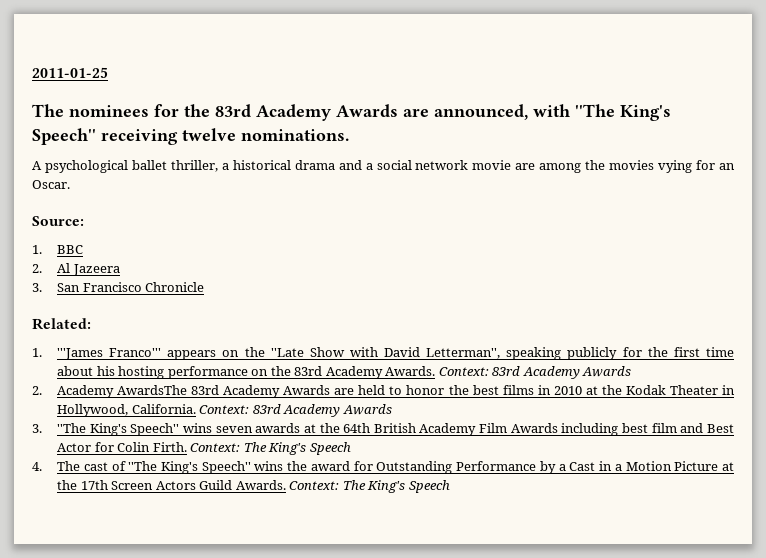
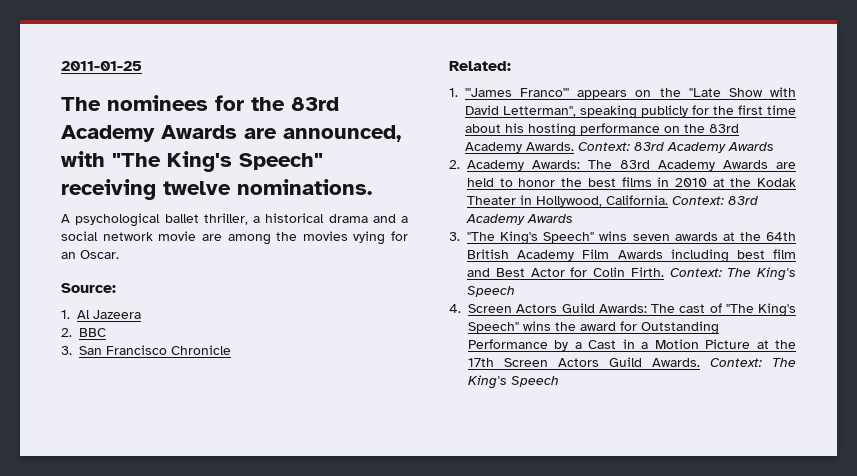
[575,104,671,121] [32,128,96,145] ''The King's Speech'' -> [112,151,323,172] "The King's Speech"
[57,245,84,254] [32,263,120,276] BBC // 2. Al Jazeera -> [77,310,141,319] [61,328,106,337] Al Jazeera // 2. BBC
[57,348,162,360] '''James Franco''' -> [465,88,570,97] "'James Franco"'
[270,348,304,357] ''Late -> [688,88,721,97] "Late
[426,348,501,359] Letterman'', -> [503,106,576,117] Letterman",
[117,385,188,395] AwardsThe -> [532,160,612,169] Awards: The
[57,423,180,436] ''The King's Speech'' -> [467,231,595,245] "The King's Speech"
[57,461,251,474] The cast of ''The King's Speech'' -> [468,303,796,317] [468,322,519,333] Screen Actors Guild Awards: The cast of "The King's Speech"

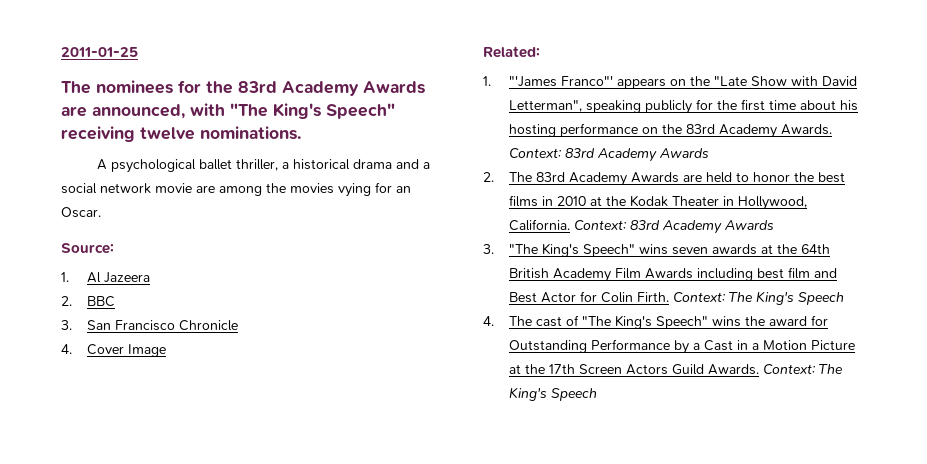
(231, 350) none -> [61,344,167,357] // 4. Cover Image
[467,160,580,171] Academy Awards: -> (494, 177) none
[468,303,647,313] Screen Actors Guild Awards: -> (494, 321) none

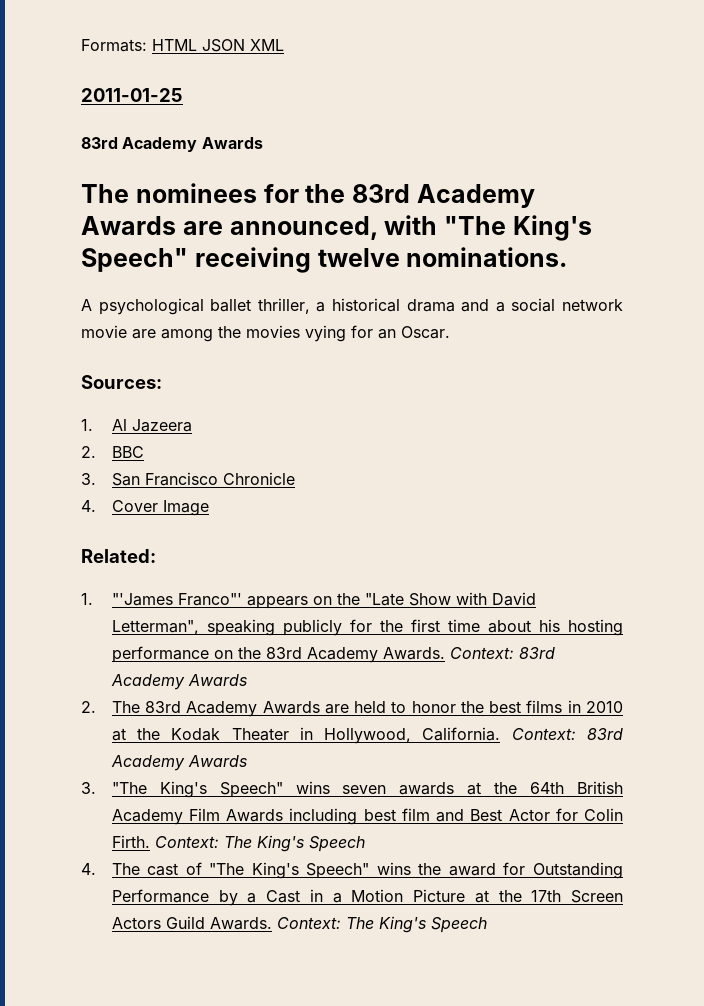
[61,47,138,57] 2011-01-25 -> [81,39,284,52] [81,88,183,102] [81,137,263,152] Formats: HTML JSON XML // 2011-01-25 // 83rd Academy Awards
[61,243,114,254] Source: -> [81,375,162,389] Sources:

